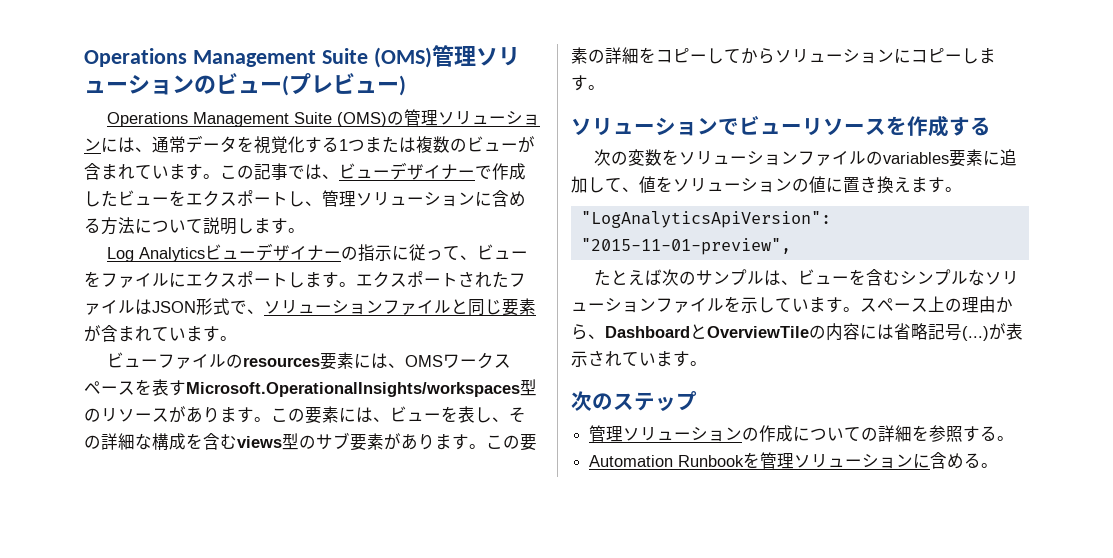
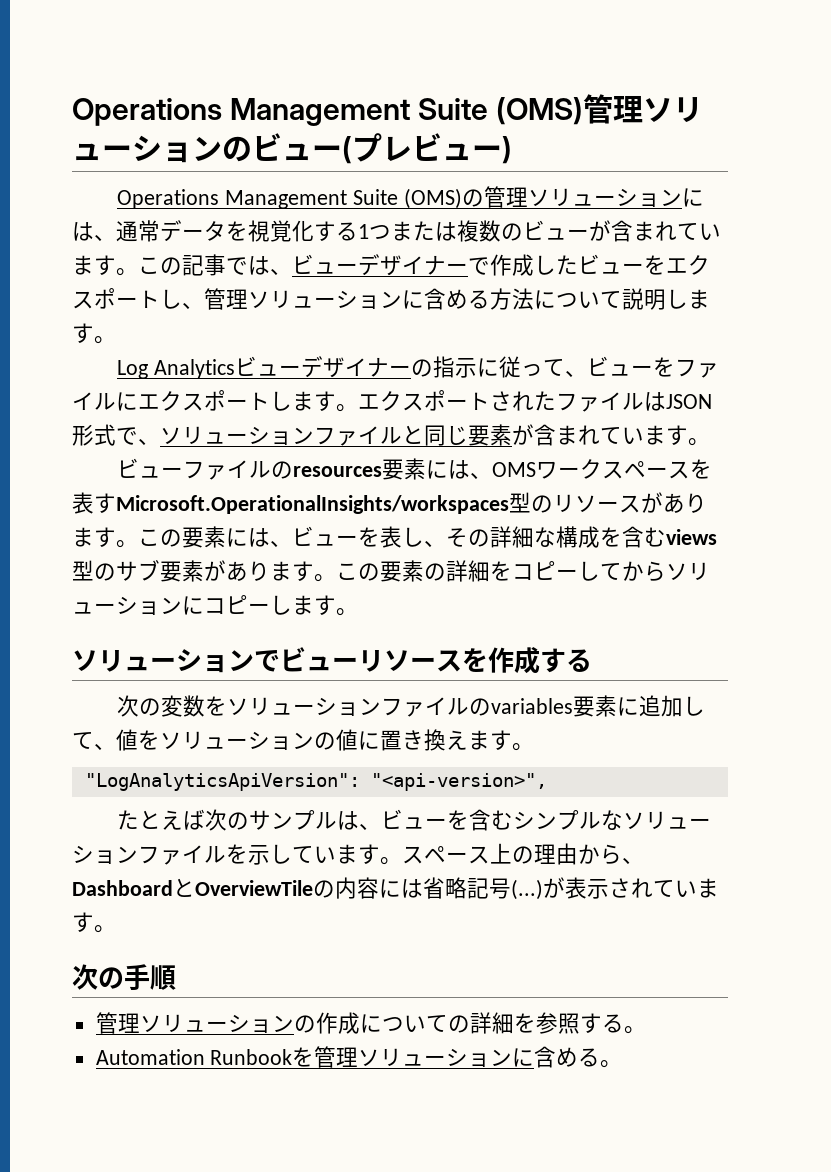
[580,238,791,255] "2015-11-01-preview", -> [370,773,547,791] "<api-version>",
[613,391,697,411] ステップ -> [124,964,176,991] 手順

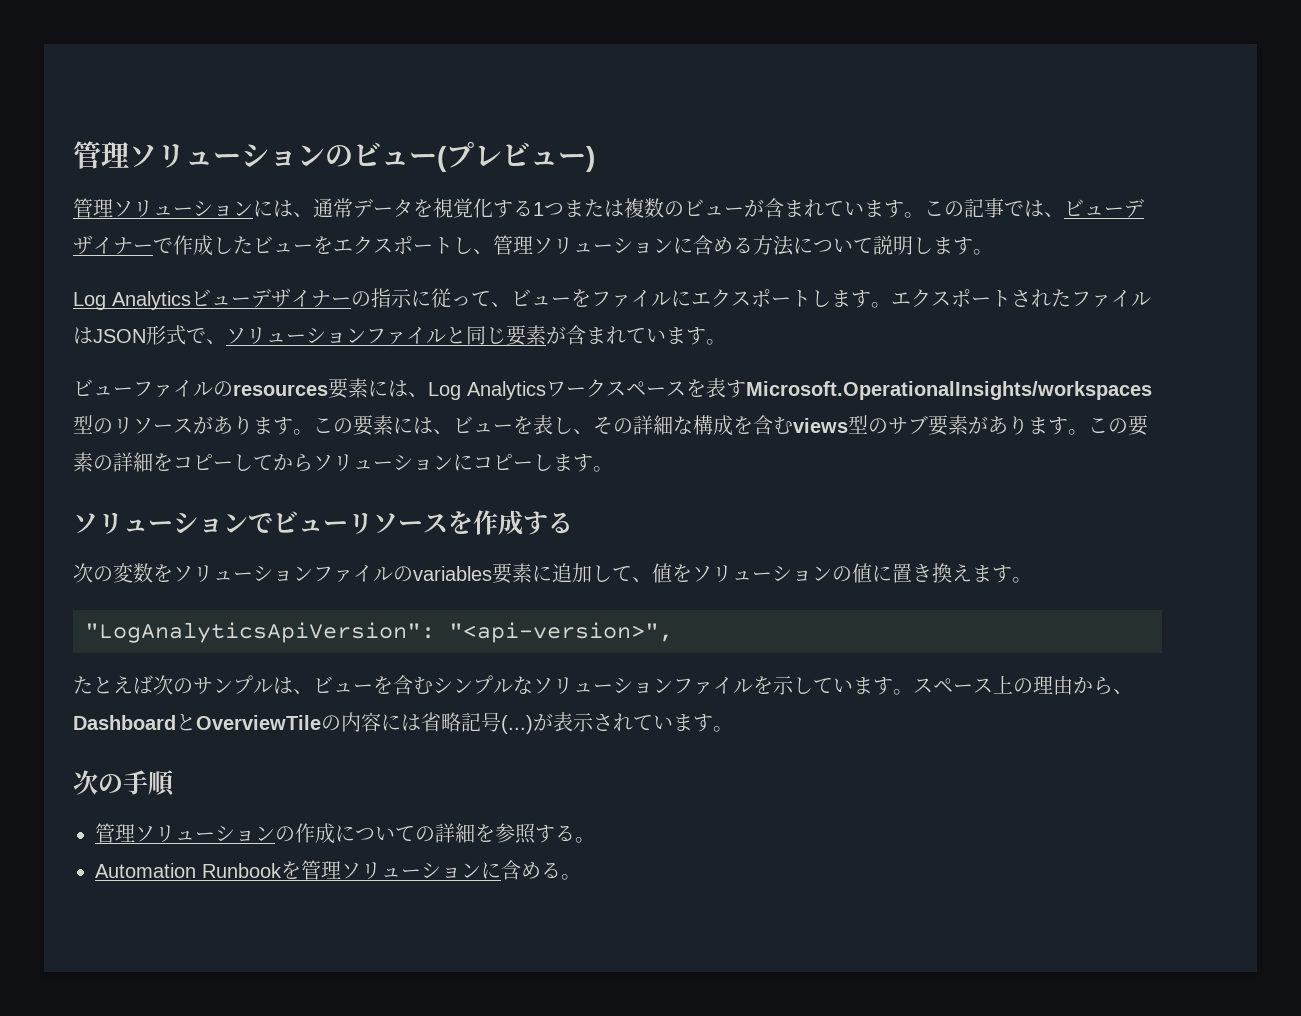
[72,97,584,126] Operations Management Suite (OMS) -> (73, 155) none
[117,188,484,209] Operations Management Suite (OMS)の -> (595, 159) none
[492,462,537,477] OMS -> [428,381,546,400] Log Analytics

